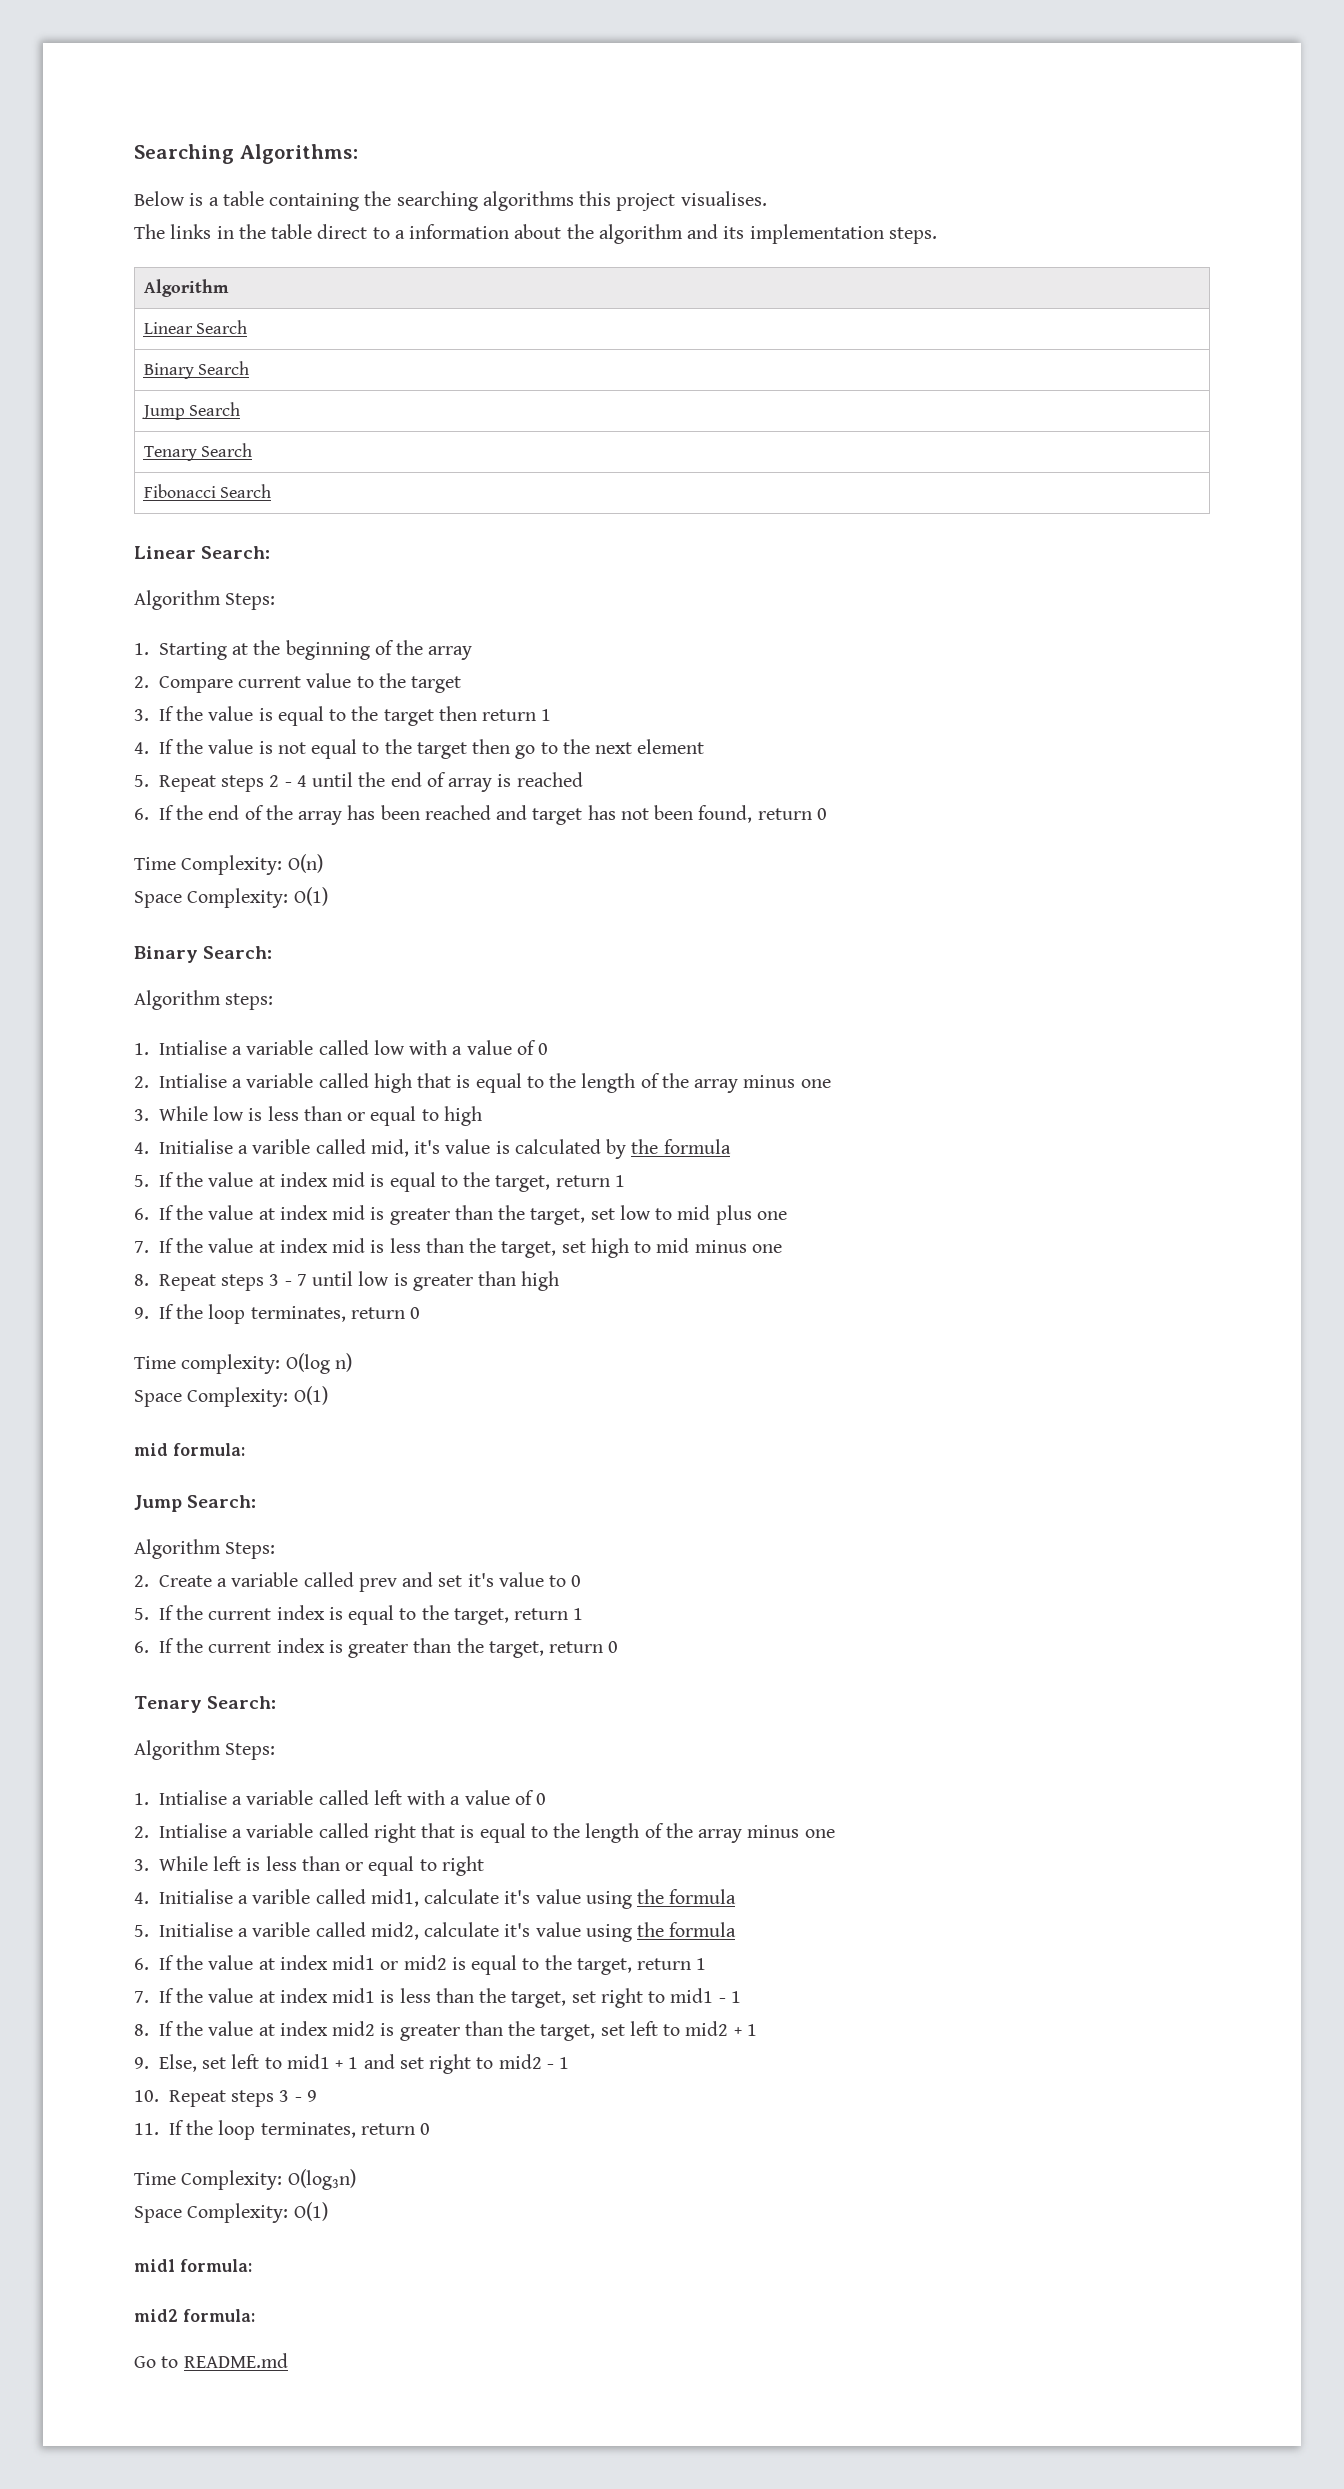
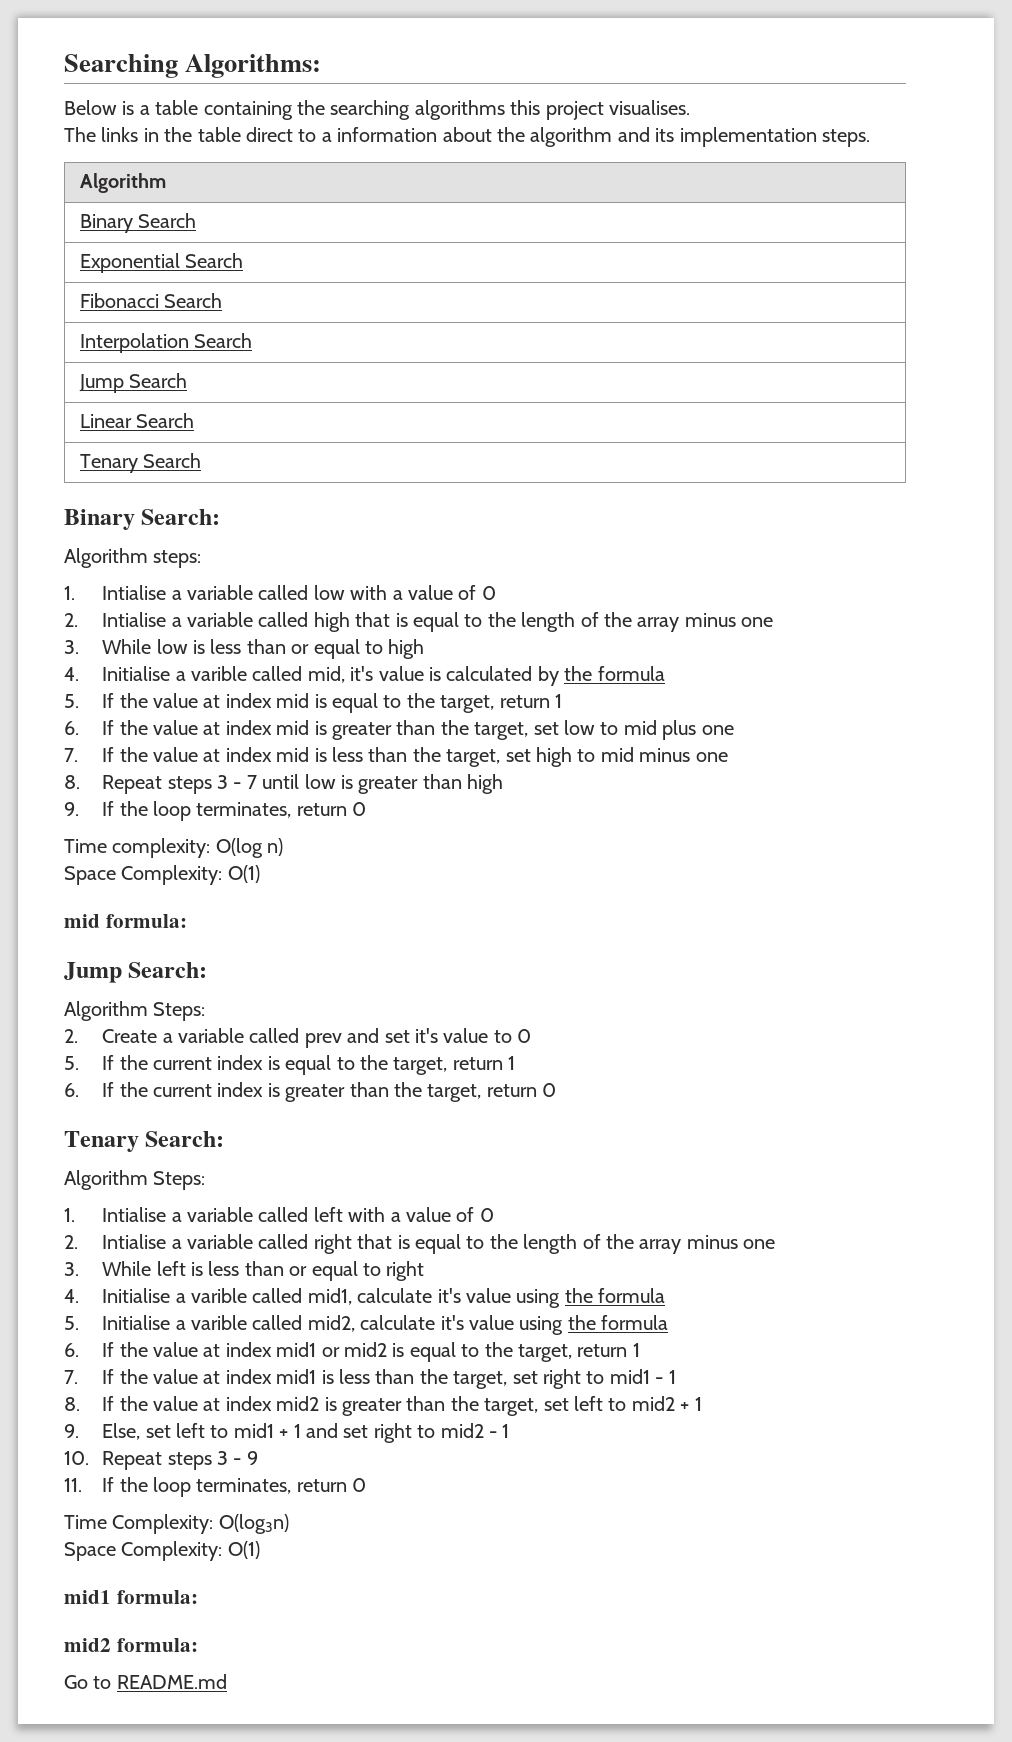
[143,320,248,334] [143,363,194,379] Linear Search // Binary -> [79,213,197,233] [79,253,244,273] [79,293,223,308] [79,333,189,353] Binary Search // Exponential Search // Fibonacci Search // Interpolation
(241, 409) none -> [79,413,195,428] // Linear Search
[143,484,272,498] [134,546,271,559] [134,590,276,610] [134,640,473,660] [134,673,462,693] [134,706,552,726] [134,739,705,759] [134,772,583,792] [134,805,827,825] [134,854,323,875] [134,887,328,908] // Fibonacci Search // Linear Search: // Algorithm Steps: // 1. Starting at the beginning of the array // 2. Compare current value to the target // 3. If the value is equal to the target then return 1 // 4. If the value is not equal to the target then go to the next element // 5. Repeat steps 2 - 4 until the end of array is reached // 6. If the end of the array has been reached and target has not been found, return 0 // Time Complexity: O(n) // Space Complexity: O(1) -> (202, 460) none

